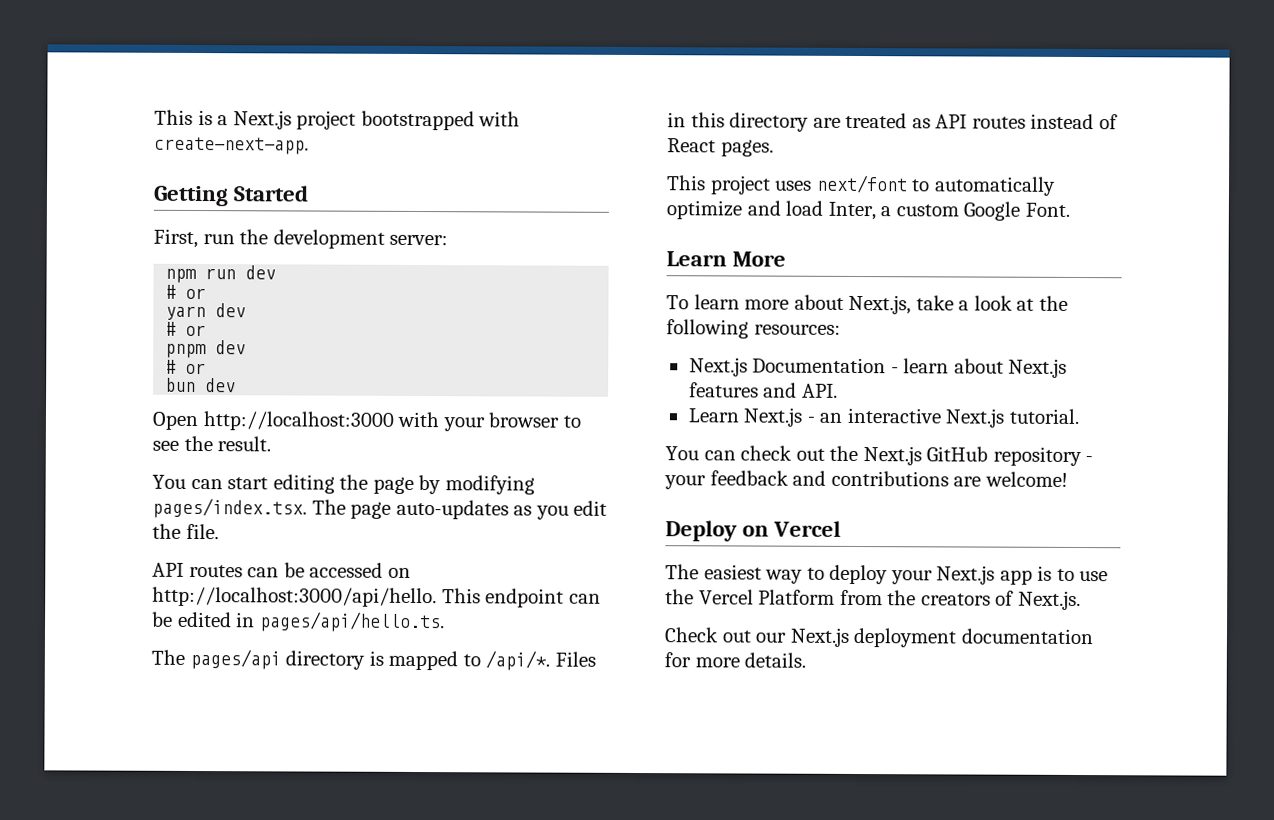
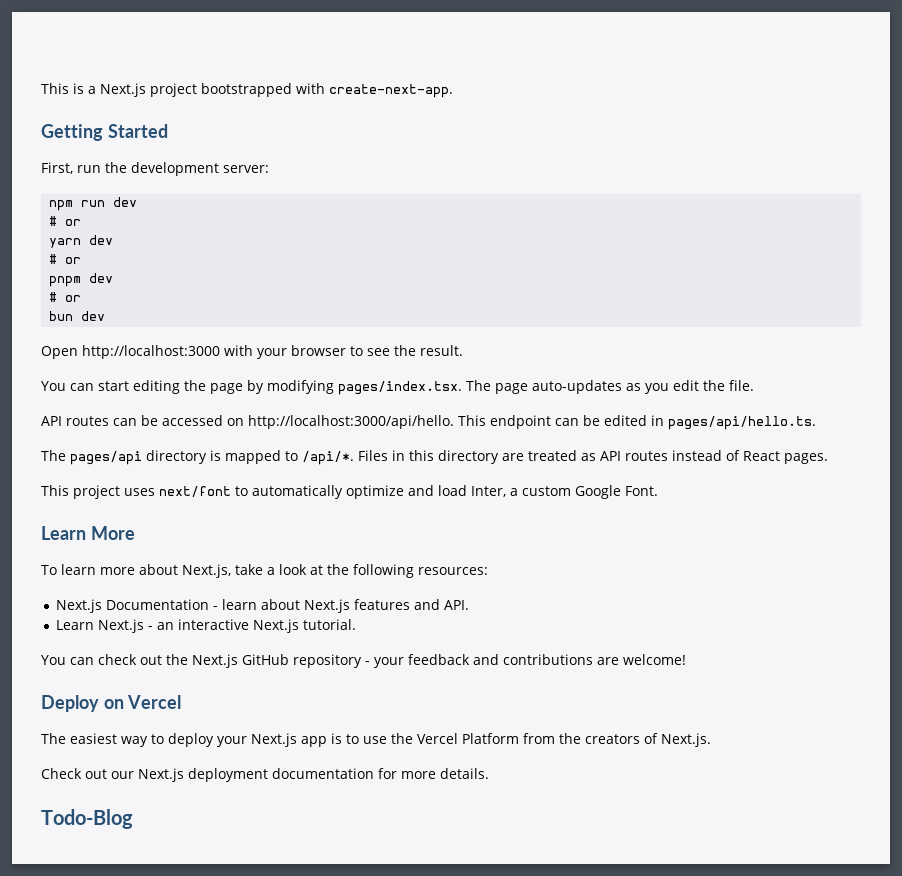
(807, 660) none -> [41,809,133,829] // Todo-Blog

